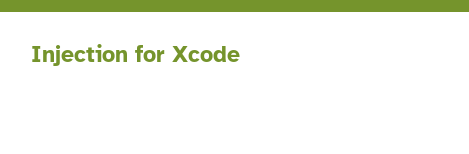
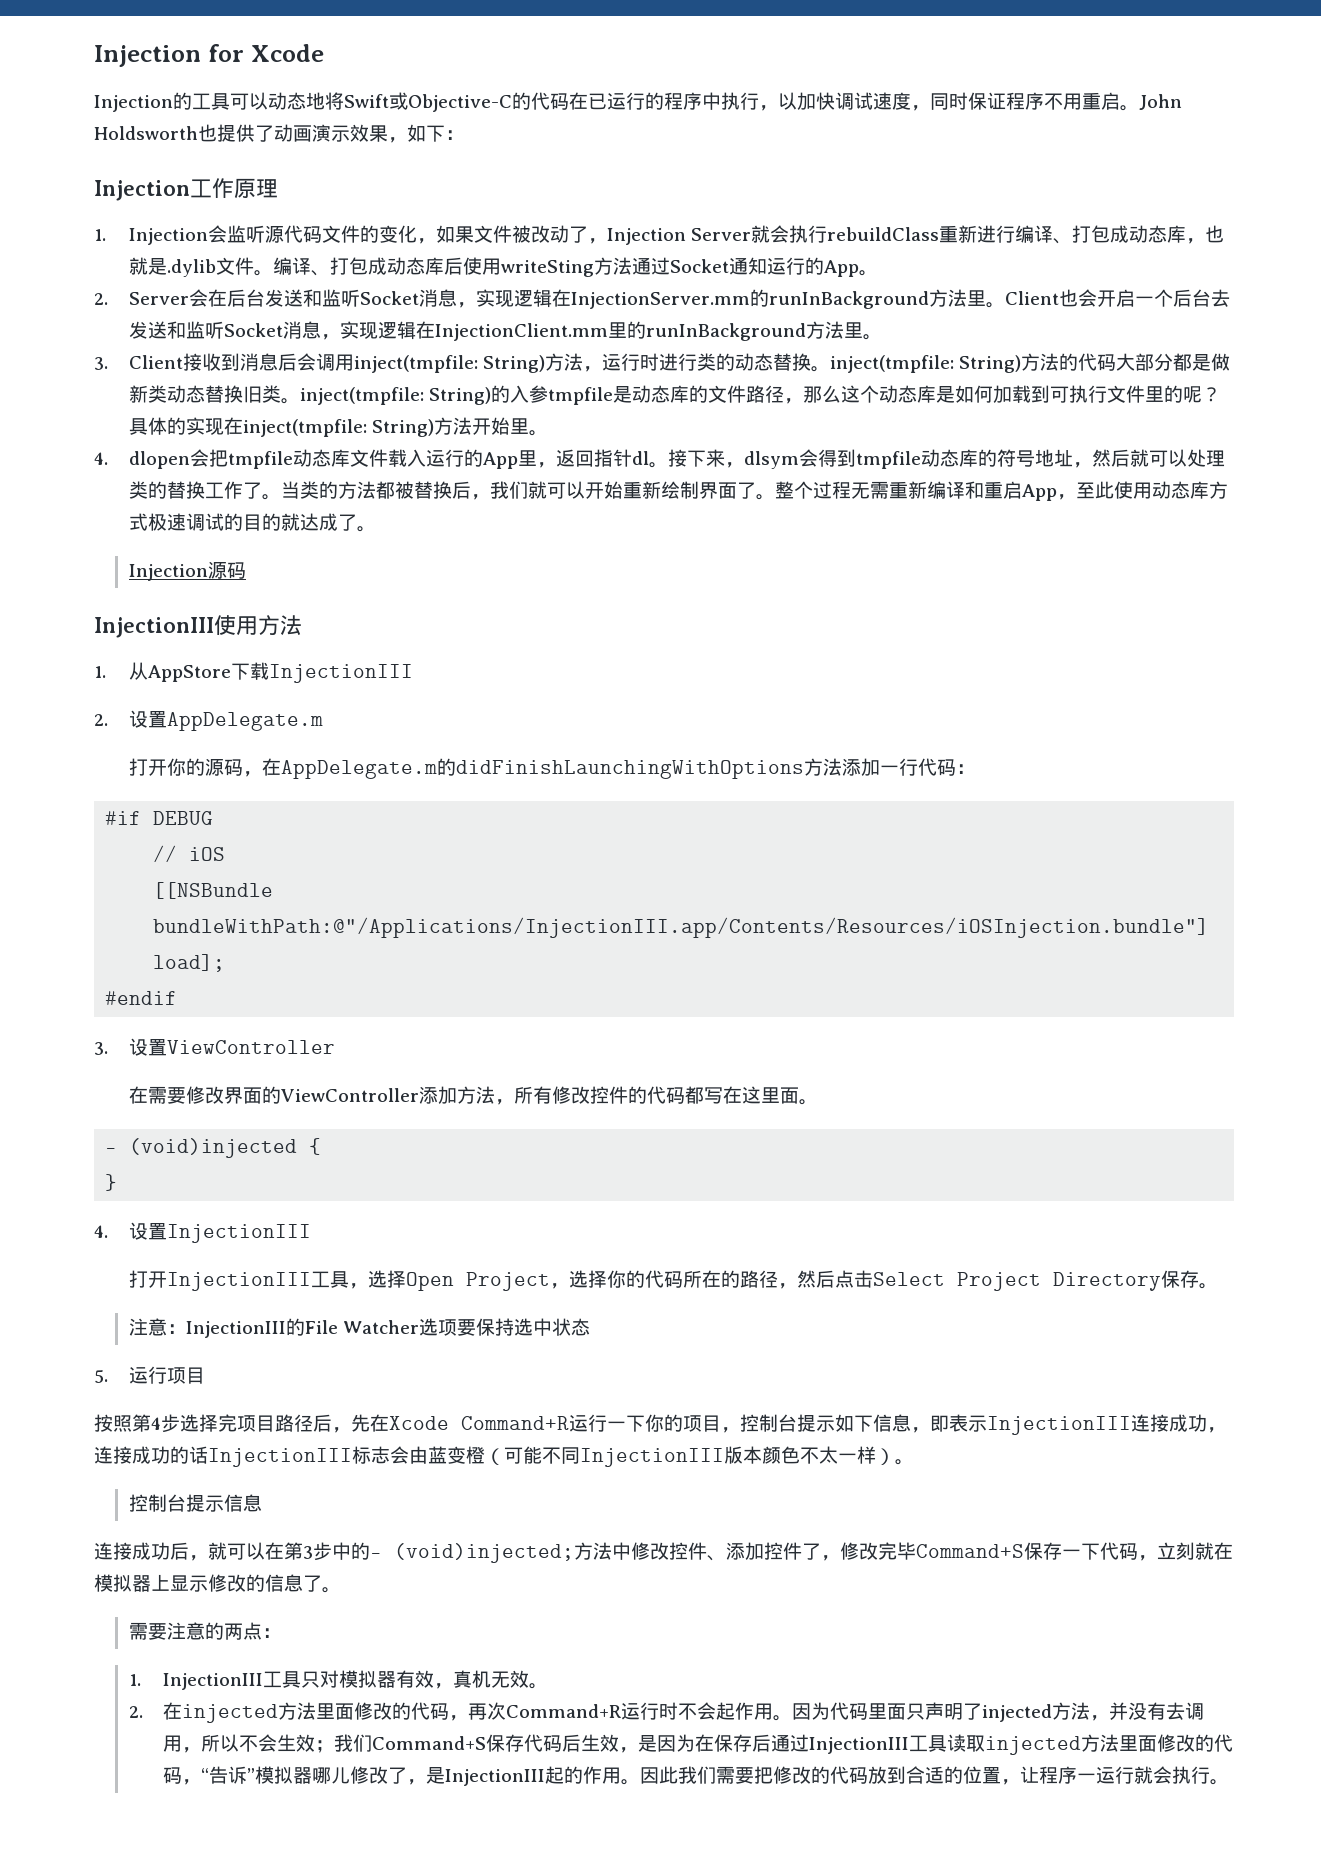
(240, 54) none -> [94,92,1182,112] [94,124,464,143] [94,178,278,201] [94,225,1224,245] [128,257,878,277] [94,289,1230,309] [128,321,882,341] [94,353,1230,373] [128,385,1221,405] [128,417,548,437] [94,449,1225,469] [128,481,1228,501] [128,513,376,532] [128,561,246,581] [94,615,302,638] [94,662,413,683] [94,710,323,731] [128,758,975,779] [105,811,214,825] [153,845,226,862] [153,882,274,899] [153,917,1210,938] [153,954,226,972] [105,991,178,1005] [94,1038,335,1056] [128,1086,818,1105] [105,1138,322,1158] [105,1174,118,1191] [94,1222,311,1243] [128,1270,1218,1291] [128,1318,590,1338] [94,1366,205,1384] [94,1414,1226,1435] [94,1446,914,1467] [128,1494,262,1512] [94,1542,1233,1563] [94,1574,341,1593] [128,1622,281,1640] [128,1670,549,1690] [128,1702,1205,1723] [163,1734,1234,1755] [163,1766,1230,1786] // Injection的工具可以动态地将Swift或Objective-C的代码在已运行的程序中执行，以加快调试速度，同时保证程序不用重启。John Holdsworth也提供了动画演示效果，如下： // Injection工作原理 // 1. Injection会监听源代码文件的变化，如果文件被改动了，Injection Server就会执行rebuildClass重新进行编译、打包成动态库，也就是.dylib文件。编译、打包成动态库后使用writeSting方法通过Socket通知运行的App。 // 2. Server会在后台发送和监听Socket消息，实现逻辑在InjectionServer.mm的runInBackground方法里。Client也会开启一个后台去发送和监听Socket消息，实现逻辑在InjectionClient.mm里的runInBackground方法里。 // 3. Client接收到消息后会调用inject(tmpfile: String)方法，运行时进行类的动态替换。inject(tmpfile: String)方法的代码大部分都是做新类动态替换旧类。inject(tmpfile: String)的入参tmpfile是动态库的文件路径，那么这个动态库是如何加载到可执行文件里的呢？具体的实现在inject(tmpfile: String)方法开始里。 // 4. dlopen会把tmpfile动态库文件载入运行的App里，返回指针dl。接下来，dlsym会得到tmpfile动态库的符号地址，然后就可以处理类的替换工作了。当类的方法都被替换后，我们就可以开始重新绘制界面了。整个过程无需重新编译和重启App，至此使用动态库方式极速调试的目的就达成了。 // Injection源码 // InjectionIII使用方法 // 1.从AppStore下载InjectionIII // 2.设置AppDelegate.m // 打开你的源码，在AppDelegate.m的didFinishLaunchingWithOptions方法添加一行代码： // #if DEBUG // // iOS // [[NSBundle bundleWithPath:@"/Applications/InjectionIII.app/Contents/Resources/iOSInjection.bundle"] load]; // #endif // 3.设置ViewController // 在需要修改界面的ViewController添加方法，所有修改控件的代码都写在这里面。 // - (void)injected { // } // 4.设置InjectionIII // 打开InjectionIII工具，选择Open Project，选择你的代码所在的路径，然后点击Select Project Directory保存。 // 注意：InjectionIII的File Watcher选项要保持选中状态 // 5.运行项目 // 按照第4步选择完项目路径后，先在Xcode Command+R运行一下你的项目，控制台提示如下信息，即表示InjectionIII连接成功，连接成功的话InjectionIII标志会由蓝变橙（可能不同InjectionIII版本颜色不太一样）。 // 控制台提示信息 // 连接成功后，就可以在第3步中的- (void)injected;方法中修改控件、添加控件了，修改完毕Command+S保存一下代码，立刻就在模拟器上显示修改的信息了。 // 需要注意的两点： // 1. InjectionIII工具只对模拟器有效，真机无效。 // 2.在injected方法里面修改的代码，再次Command+R运行时不会起作用。因为代码里面只声明了injected方法，并没有去调用，所以不会生效；我们Command+S保存代码后生效，是因为在保存后通过InjectionIII工具读取injected方法里面修改的代码，“告诉”模拟器哪儿修改了，是InjectionIII起的作用。因此我们需要把修改的代码放到合适的位置，让程序一运行就会执行。

